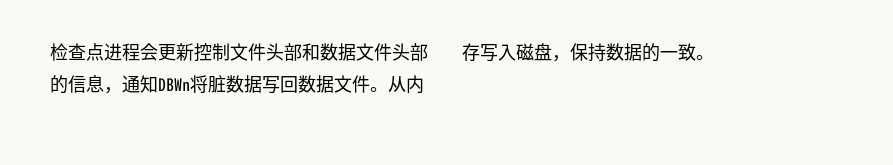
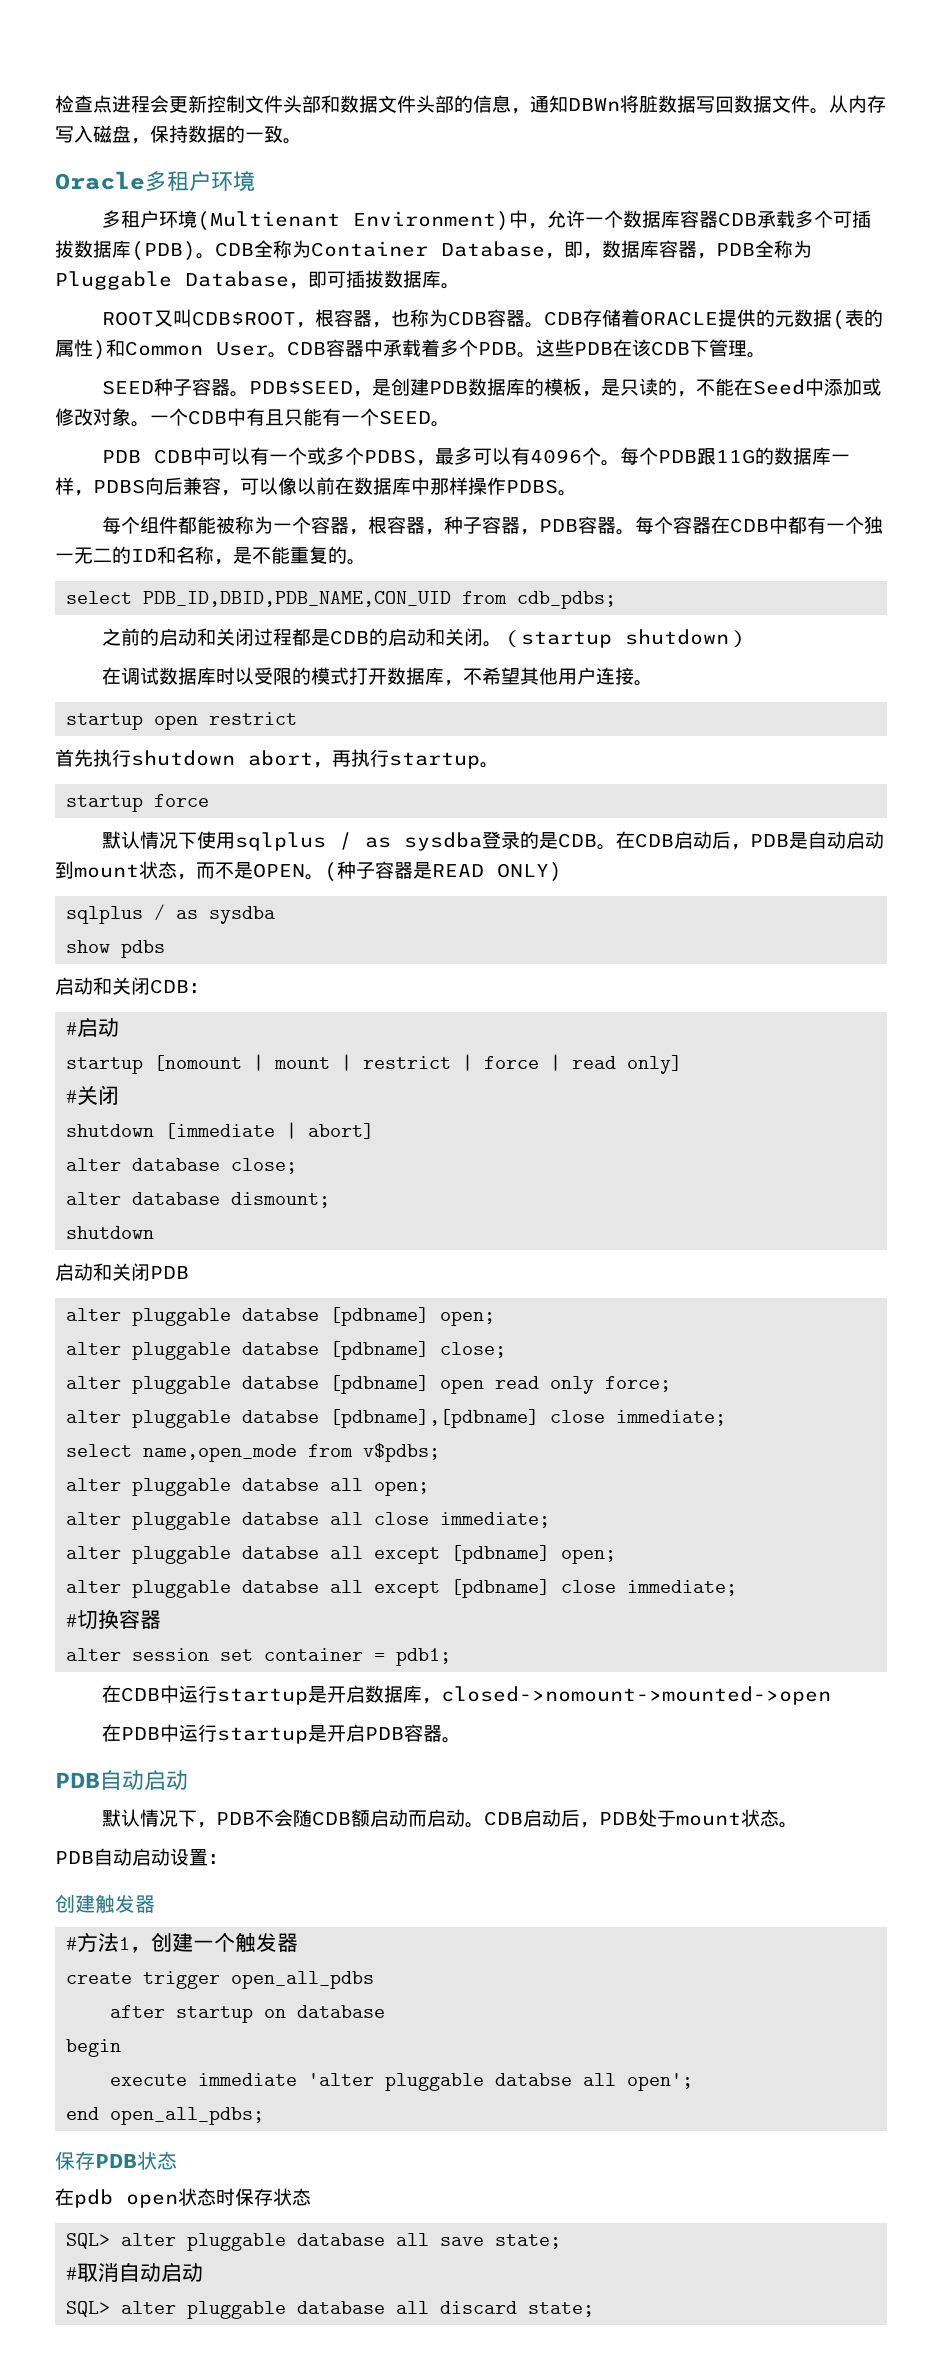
(714, 57) none -> [55,171,255,192] [101,210,871,231] [55,240,812,261] [55,270,460,290] [101,309,883,330] [55,339,766,360] [101,378,881,397] [55,408,450,427] [101,447,850,466] [55,477,577,496] [101,516,883,535] [55,546,366,565] [66,591,617,609] [101,628,748,648] [101,667,653,686] [66,712,298,730] [55,749,499,769] [66,794,210,812] [101,831,884,851] [55,861,562,882] [66,904,276,924] [66,940,166,958] [55,977,208,995] [66,1017,120,1037] [66,1054,683,1074] [66,1085,120,1105] [66,1122,375,1139] [66,1158,298,1174] [66,1192,331,1208] [66,1226,155,1239] [55,1263,189,1281] [66,1307,496,1326] [66,1341,507,1360] [66,1375,672,1394] [66,1409,727,1428] [66,1443,441,1462] [66,1478,430,1496] [66,1512,551,1530] [66,1545,617,1564] [66,1579,738,1598] [66,1609,162,1630] [66,1648,452,1666] [101,1685,831,1705] [101,1724,461,1744] [55,1770,188,1791] [101,1809,798,1828] [55,1848,227,1866] [55,1894,155,1913] [66,1932,299,1953] [66,1971,375,1989] [110,2005,386,2023] [66,2039,122,2057] [110,2073,694,2091] [66,2107,265,2125] [55,2151,177,2170] [55,2188,311,2208] [66,2233,562,2251] [66,2262,204,2282] [66,2301,595,2319] // Oracle多租户环境 // 多租户环境(Multienant Environment)中，允许一个数据库容器CDB承载多个可插拔数据库(PDB)。CDB全称为Container Database，即，数据库容器，PDB全称为Pluggable Database，即可插拔数据库。 // ROOT又叫CDB$ROOT，根容器，也称为CDB容器。CDB存储着ORACLE提供的元数据(表的属性)和Common User。CDB容器中承载着多个PDB。这些PDB在该CDB下管理。 // SEED种子容器。PDB$SEED，是创建PDB数据库的模板，是只读的，不能在Seed中添加或修改对象。一个CDB中有且只能有一个SEED。 // PDB CDB中可以有一个或多个PDBS，最多可以有4096个。每个PDB跟11G的数据库一样，PDBS向后兼容，可以像以前在数据库中那样操作PDBS。 // 每个组件都能被称为一个容器，根容器，种子容器，PDB容器。每个容器在CDB中都有一个独一无二的ID和名称，是不能重复的。 // select PDB_ID,DBID,PDB_NAME,CON_UID from cdb_pdbs; // 之前的启动和关闭过程都是CDB的启动和关闭。（startup shutdown） // 在调试数据库时以受限的模式打开数据库，不希望其他用户连接。 // startup open restrict // 首先执行shutdown abort，再执行startup。 // startup force // 默认情况下使用sqlplus / as sysdba登录的是CDB。在CDB启动后，PDB是自动启动到mount状态，而不是OPEN。(种子容器是READ ONLY) // sqlplus / as sysdba // show pdbs // 启动和关闭CDB： // #启动 // startup [nomount | mount | restrict | force | read only] // #关闭 // shutdown [immediate | abort] // alter database close; // alter database dismount; // shutdown // 启动和关闭PDB // alter pluggable databse [pdbname] open; // alter pluggable databse [pdbname] close; // alter pluggable databse [pdbname] open read only force; // alter pluggable databse [pdbname],[pdbname] close immediate; // select name,open_mode from v$pdbs; // alter pluggable databse all open; // alter pluggable databse all close immediate; // alter pluggable databse all except [pdbname] open; // alter pluggable databse all except [pdbname] close immediate; // #切换容器 // alter session set container = pdb1; // 在CDB中运行startup是开启数据库，closed->nomount->mounted->open // 在PDB中运行startup是开启PDB容器。 // PDB自动启动 // 默认情况下，PDB不会随CDB额启动而启动。CDB启动后，PDB处于mount状态。 // PDB自动启动设置： // 创建触发器 // #方法1，创建一个触发器 // create trigger open_all_pdbs // after startup on database // begin // execute immediate 'alter pluggable databse all open'; // end open_all_pdbs; // 保存PDB状态 // 在pdb open状态时保存状态 // SQL> alter pluggable database all save state; // #取消自动启动 // SQL> alter pluggable database all discard state;

